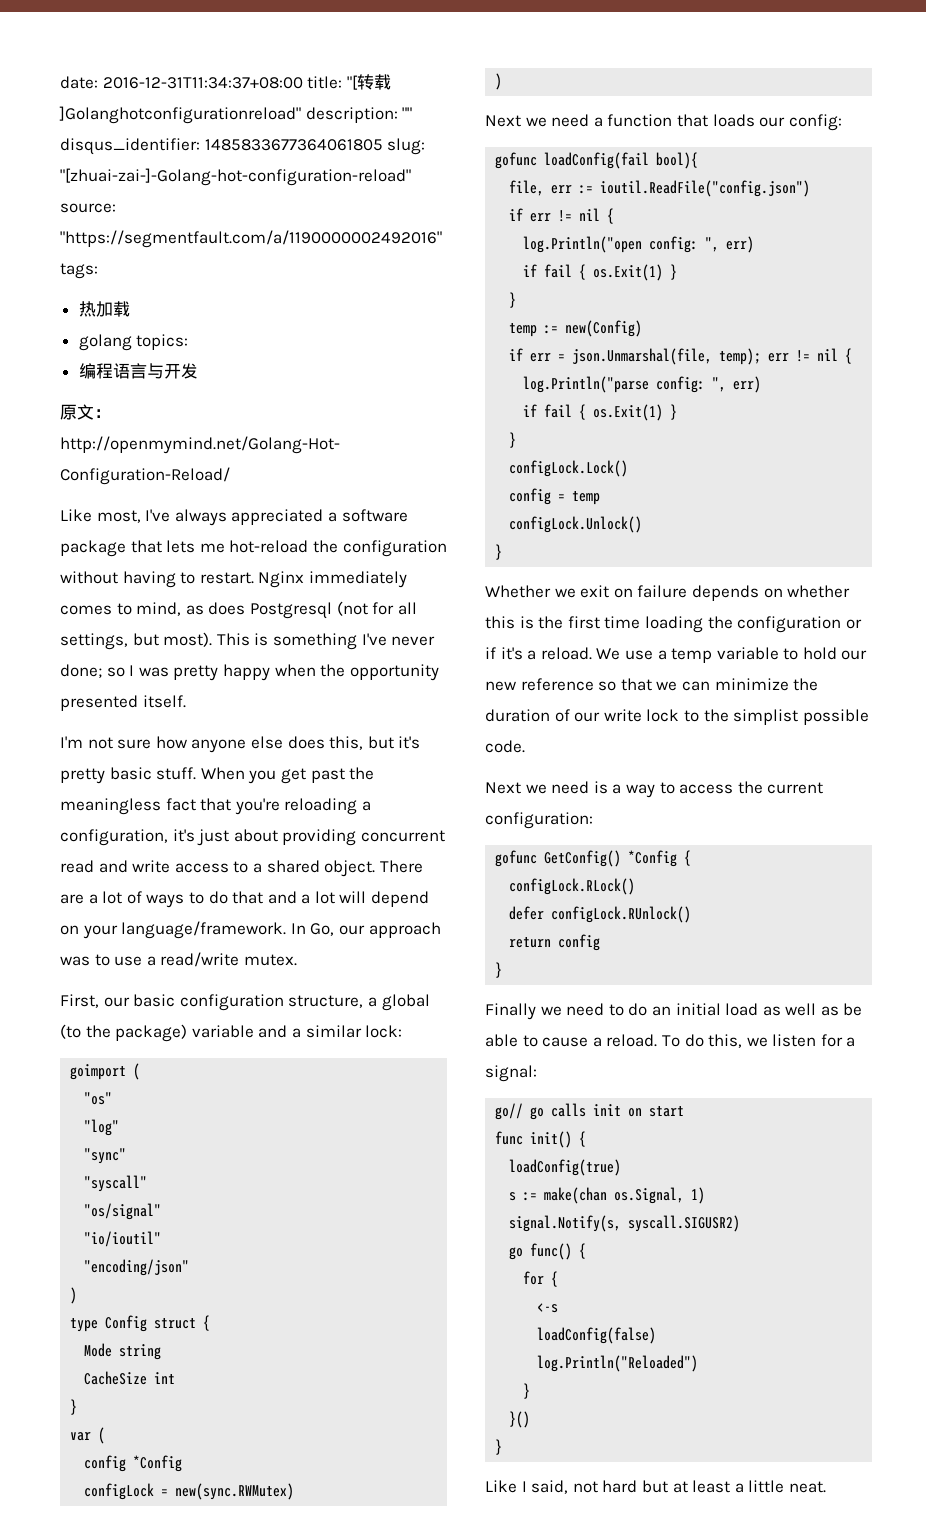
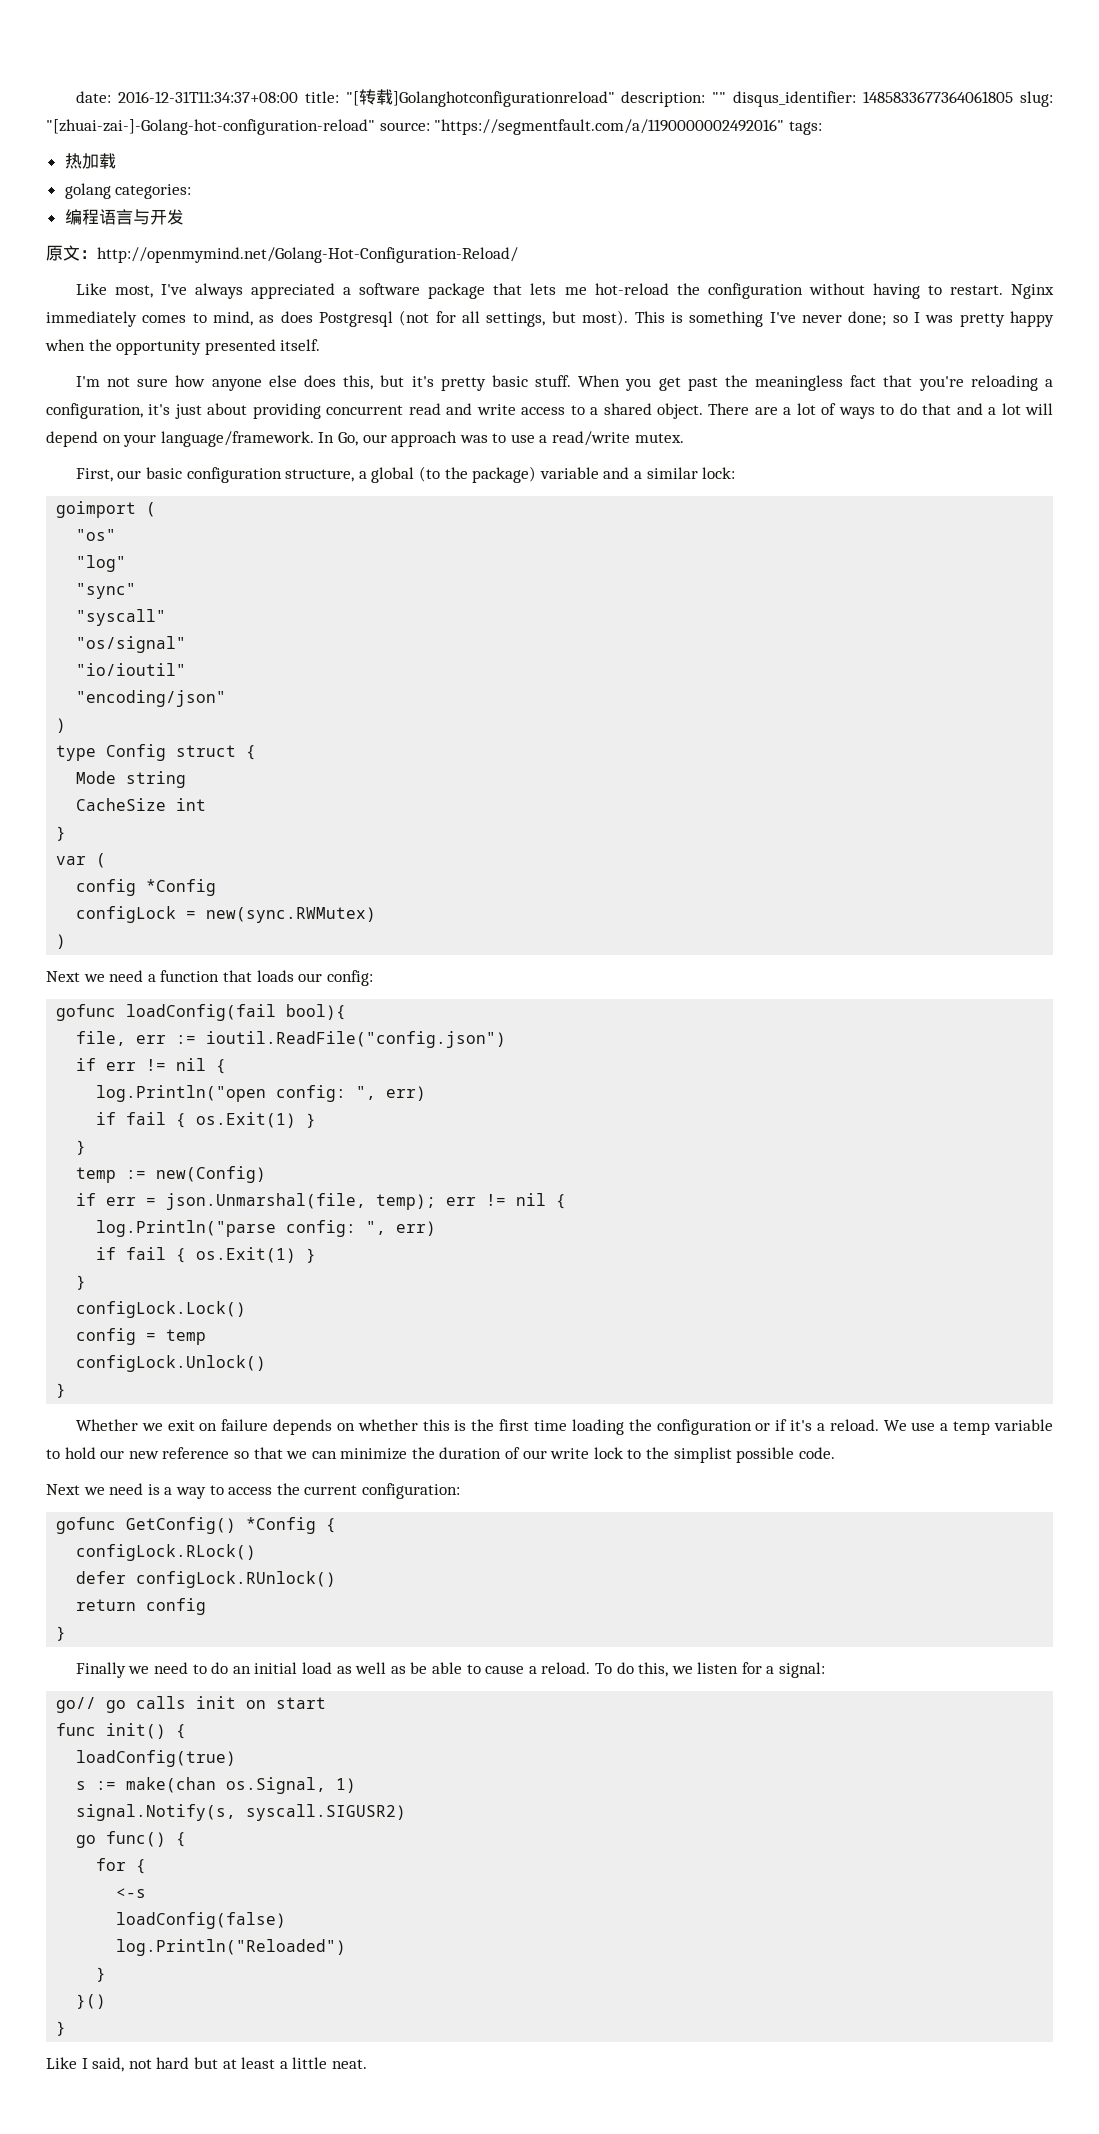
[136,334,189,350] topics: -> [115,184,192,199] categories:

